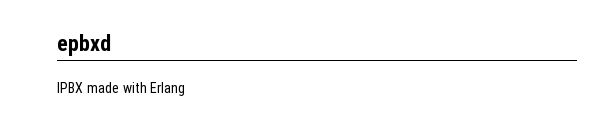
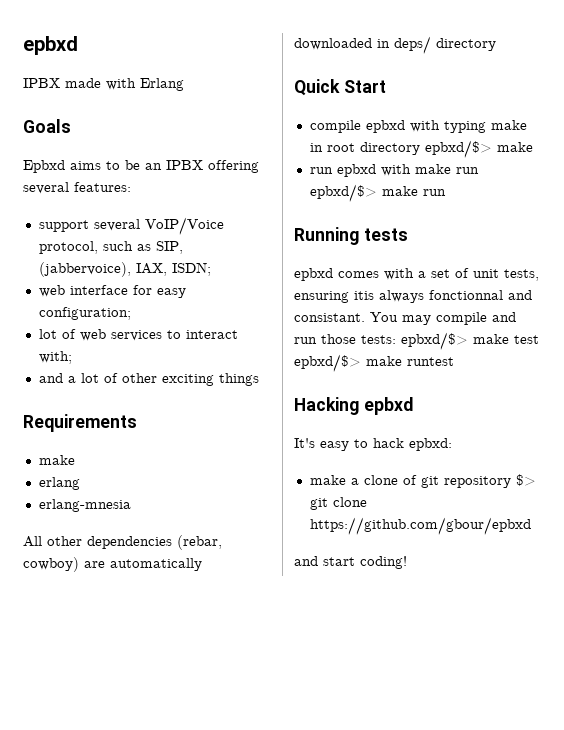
(186, 89) none -> [23,119,71,133] [23,160,259,173] [23,182,131,194] [38,217,224,235] [38,241,183,254] [38,262,211,277] [38,285,186,298] [38,307,131,320] [38,329,238,341] [38,351,72,364] [38,373,259,386] [23,414,137,432] [38,455,75,465] [38,477,80,490] [38,499,131,512] [23,535,222,550] [23,557,202,572] [294,36,496,54] [294,79,386,96] [309,120,527,133] [309,140,533,158] [309,164,479,177] [309,184,446,202] [294,227,408,245] [294,268,539,281] [294,290,532,303] [294,312,516,325] [294,332,539,350] [294,354,454,372] [294,397,413,415] [294,438,452,451] [309,474,536,488] [309,497,367,510] [309,517,531,535] [294,556,407,569] // Goals // Epbxd aims to be an IPBX offering several features: // support several VoIP/Voice protocol, such as SIP, (jabbervoice), IAX, ISDN; // web interface for easy configuration; // lot of web services to interact with; // and a lot of other exciting things // Requirements // make // erlang // erlang-mnesia // All other dependencies (rebar, cowboy) are automatically downloaded in deps/ directory // Quick Start // compile epbxd with typing make in root directory epbxd/$> make // run epbxd with make run epbxd/$> make run // Running tests // epbxd comes with a set of unit tests, ensuring itis always fonctionnal and consistant. You may compile and run those tests: epbxd/$> make test epbxd/$> make runtest // Hacking epbxd // It's easy to hack epbxd: // make a clone of git repository $> git clone https://github.com/gbour/epbxd // and start coding!

